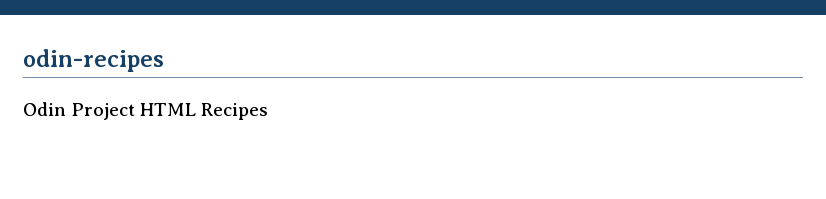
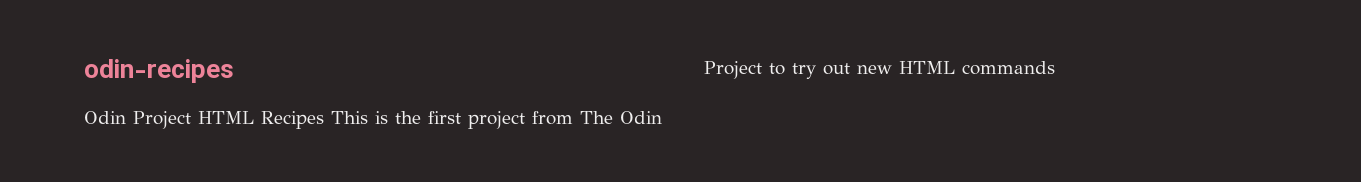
(269, 111) none -> [331,111,662,129] [704,61,1055,79] This is the first project from The Odin Project to try out new HTML commands

